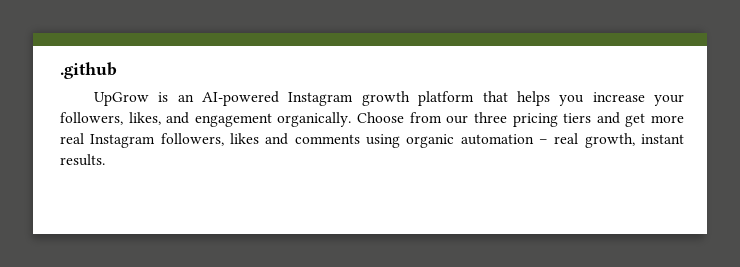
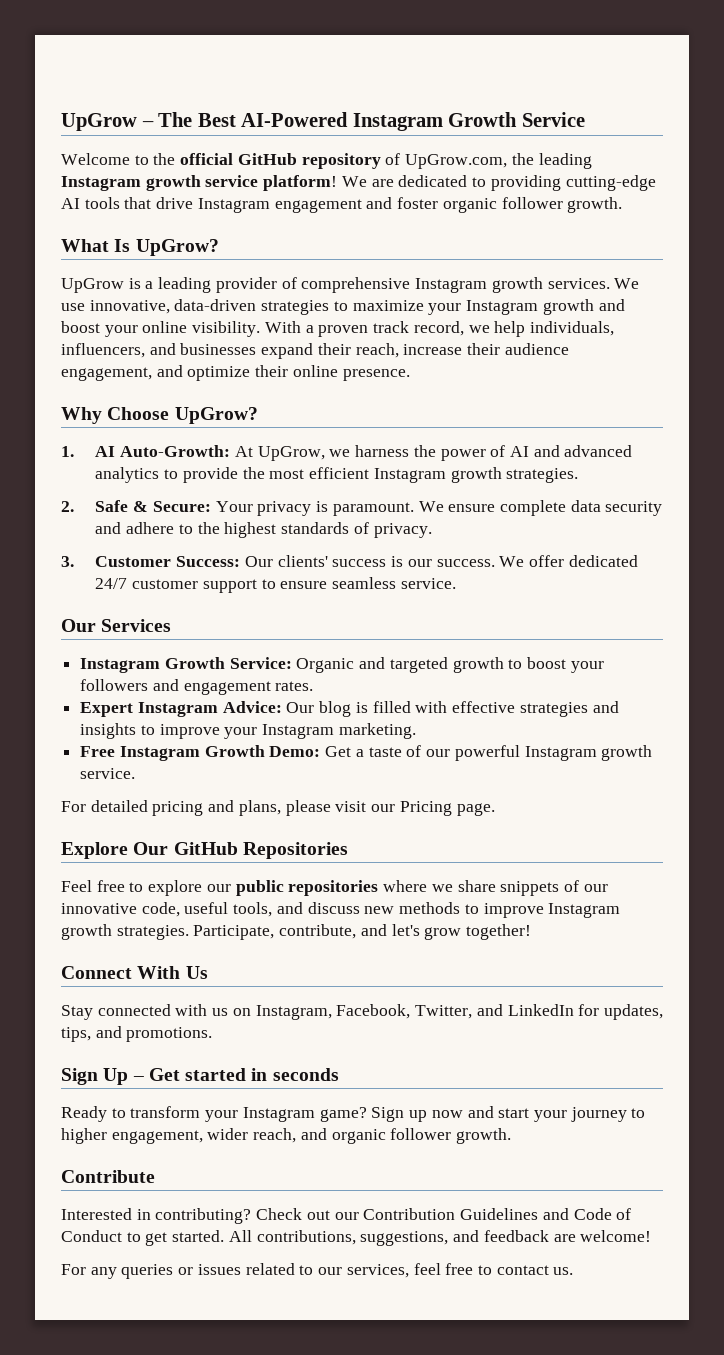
[60,62,117,79] [93,91,685,106] [60,112,685,127] [60,133,684,148] [60,154,105,166] .github // UpGrow is an AI-powered Instagram growth platform that helps you increase your followers, likes, and engagement organically. Choose from our three pricing tiers and get more real Instagram followers, likes and comments using organic automation – real growth, instant results. -> [61,112,585,131] [61,153,592,169] [61,175,656,191] [61,197,623,213] [61,239,219,256] [61,277,640,293] [61,299,625,315] [61,321,614,337] [61,343,569,359] [61,365,410,381] [61,407,258,424] [61,445,633,461] [95,467,579,483] [61,500,663,516] [95,522,432,538] [61,555,638,567] [95,577,456,593] [61,619,172,632] [80,657,604,673] [80,679,314,695] [80,701,619,717] [80,723,416,739] [80,745,653,761] [80,768,136,779] [61,800,495,816] [61,842,348,859] [61,880,608,896] [61,902,621,918] [61,924,532,940] [61,966,208,979] [61,1004,663,1020] [61,1026,213,1042] [61,1068,339,1085] [61,1106,646,1122] [61,1128,512,1144] [61,1170,155,1183] [61,1208,632,1224] [61,1230,652,1246] [61,1263,574,1279] UpGrow – The Best AI-Powered Instagram Growth Service // Welcome to the official GitHub repository of UpGrow.com, the leading Instagram growth service platform! We are dedicated to providing cutting-edge AI tools that drive Instagram engagement and foster organic follower growth. // What Is UpGrow? // UpGrow is a leading provider of comprehensive Instagram growth services. We use innovative, data-driven strategies to maximize your Instagram growth and boost your online visibility. With a proven track record, we help individuals, influencers, and businesses expand their reach, increase their audience engagement, and optimize their online presence. // Why Choose UpGrow? // 1. AI Auto-Growth: At UpGrow, we harness the power of AI and advanced analytics to provide the most efficient Instagram growth strategies. // 2. Safe & Secure: Your privacy is paramount. We ensure complete data security and adhere to the highest standards of privacy. // 3. Customer Success: Our clients' success is our success. We offer dedicated 24/7 customer support to ensure seamless service. // Our Services // Instagram Growth Service: Organic and targeted growth to boost your followers and engagement rates. // Expert Instagram Advice: Our blog is filled with effective strategies and insights to improve your Instagram marketing. // Free Instagram Growth Demo: Get a taste of our powerful Instagram growth service. // For detailed pricing and plans, please visit our Pricing page. // Explore Our GitHub Repositories // Feel free to explore our public repositories where we share snippets of our innovative code, useful tools, and discuss new methods to improve Instagram growth strategies. Participate, contribute, and let's grow together! // Connect With Us // Stay connected with us on Instagram, Facebook, Twitter, and LinkedIn for updates, tips, and promotions. // Sign Up – Get started in seconds // Ready to transform your Instagram game? Sign up now and start your journey to higher engagement, wider reach, and organic follower growth. // Contribute // Interested in contributing? Check out our Contribution Guidelines and Code of Conduct to get started. All contributions, suggestions, and feedback are welcome! // For any queries or issues related to our services, feel free to contact us.

